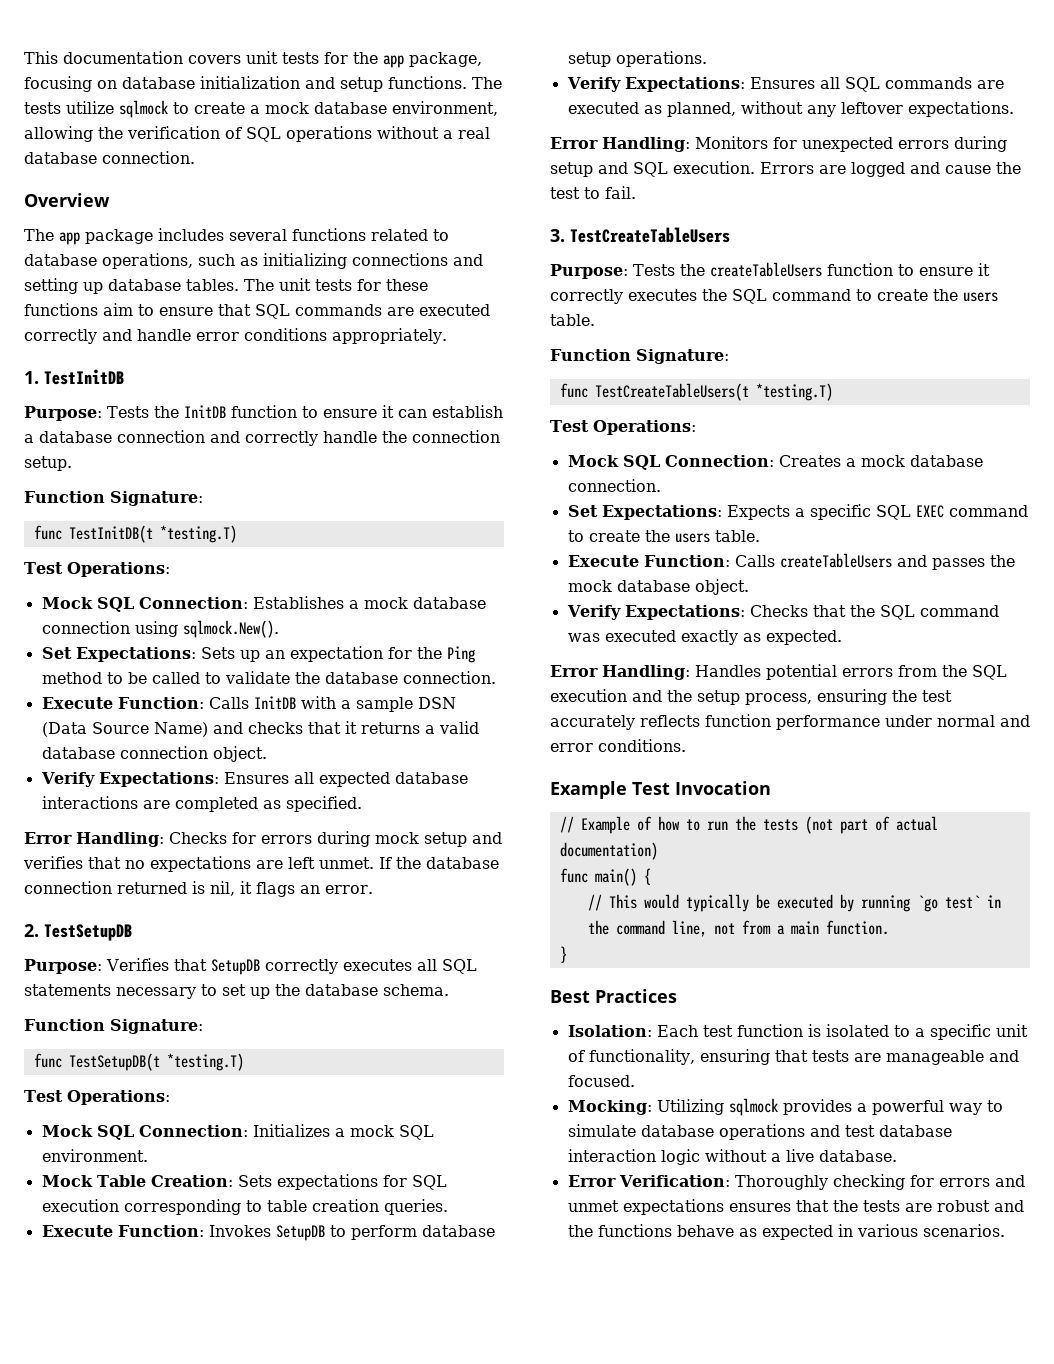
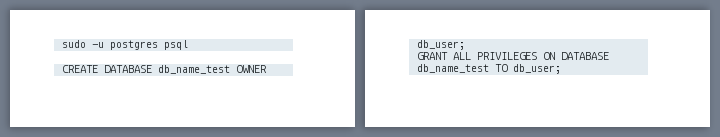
[24,51,482,68] [24,76,502,92] [24,100,498,118] [24,126,490,142] [24,151,195,164] [24,193,110,207] [24,228,449,245] [24,253,483,269] [24,278,428,294] [24,303,490,319] [24,328,447,344] [24,369,124,385] [24,405,503,421] [24,430,500,446] [24,456,72,471] [24,491,203,506] [33,525,237,543] [24,562,170,577] [41,596,486,612] [41,620,279,638] [41,646,475,663] [41,671,496,684] [41,696,456,712] [41,721,479,737] [41,746,267,762] [40,772,468,787] [41,796,362,812] [24,831,502,847] [23,856,499,872] [24,881,373,897] [24,924,132,941] [24,958,477,975] [24,984,449,999] [24,1019,203,1034] [33,1053,244,1071] [24,1090,170,1105] [41,1124,434,1140] [41,1149,148,1162] [41,1174,447,1190] [41,1199,448,1215] [41,1225,495,1241] [567,51,707,67] [566,77,1004,92] [567,101,1014,117] [550,136,1007,152] [550,161,1021,177] [550,186,636,199] [550,227,730,243] [550,262,990,279] [550,289,998,304] [550,314,595,326] [550,349,729,364] [559,383,833,401] [550,420,696,435] [567,455,983,470] [567,479,661,492] [567,504,1028,520] [567,530,760,543] [567,553,1015,570] [567,579,749,595] [566,605,999,620] [567,630,842,645] [550,664,1007,680] [550,689,952,705] [550,714,1030,730] [550,739,686,752] [550,781,771,799] [559,816,938,834] [559,842,658,860] [559,868,651,886] [587,894,1001,912] [587,920,889,937] [559,946,567,963] [550,989,677,1003] [567,1024,1028,1040] [567,1049,1019,1065] [567,1075,635,1087] [567,1098,1003,1116] [567,1124,952,1140] [567,1149,897,1165] [567,1174,1025,1190] [567,1199,1024,1215] [567,1224,1005,1240] This documentation covers unit tests for the app package, focusing on database initialization and setup functions. The tests utilize sqlmock to create a mock database environment, allowing the verification of SQL operations without a real database connection. // Overview // The app package includes several functions related to database operations, such as initializing connections and setting up database tables. The unit tests for these functions aim to ensure that SQL commands are executed correctly and handle error conditions appropriately. // 1. TestInitDB // Purpose: Tests the InitDB function to ensure it can establish a database connection and correctly handle the connection setup. // Function Signature: // func TestInitDB(t *testing.T) // Test Operations: // Mock SQL Connection: Establishes a mock database connection using sqlmock.New(). // Set Expectations: Sets up an expectation for the Ping method to be called to validate the database connection. // Execute Function: Calls InitDB with a sample DSN (Data Source Name) and checks that it returns a valid database connection object. // Verify Expectations: Ensures all expected database interactions are completed as specified. // Error Handling: Checks for errors during mock setup and verifies that no expectations are left unmet. If the database connection returned is nil, it flags an error. // 2. TestSetupDB // Purpose: Verifies that SetupDB correctly executes all SQL statements necessary to set up the database schema. // Function Signature: // func TestSetupDB(t *testing.T) // Test Operations: // Mock SQL Connection: Initializes a mock SQL environment. // Mock Table Creation: Sets expectations for SQL execution corresponding to table creation queries. // Execute Function: Invokes SetupDB to perform database setup operations. // Verify Expectations: Ensures all SQL commands are executed as planned, without any leftover expectations. // Error Handling: Monitors for unexpected errors during setup and SQL execution. Errors are logged and cause the test to fail. // 3. TestCreateTableUsers // Purpose: Tests the createTableUsers function to ensure it correctly executes the SQL command to create the users table. // Function Signature: // func TestCreateTableUsers(t *testing.T) // Test Operations: // Mock SQL Connection: Creates a mock database connection. // Set Expectations: Expects a specific SQL EXEC command to create the users table. // Execute Function: Calls createTableUsers and passes the mock database object. // Verify Expectations: Checks that the SQL command was executed exactly as expected. // Error Handling: Handles potential errors from the SQL execution and the setup process, ensuring the test accurately reflects function performance under normal and error conditions. // Example Test Invocation // // Example of how to run the tests (not part of actual documentation) // func main() { // // This would typically be executed by running `go test` in the command line, not from a main function. // } // Best Practices // Isolation: Each test function is isolated to a specific unit of functionality, ensuring that tests are manageable and focused. // Mocking: Utilizing sqlmock provides a powerful way to simulate database operations and test database interaction logic without a live database. // Error Verification: Thoroughly checking for errors and unmet expectations ensures that the tests are robust and the functions behave as expected in various scenarios. -> [61,40,188,50] [61,65,267,74] [416,40,465,50] [416,52,609,60] [416,64,561,74] sudo -u postgres psql // CREATE DATABASE db_name_test OWNER db_user; // GRANT ALL PRIVILEGES ON DATABASE db_name_test TO db_user;

